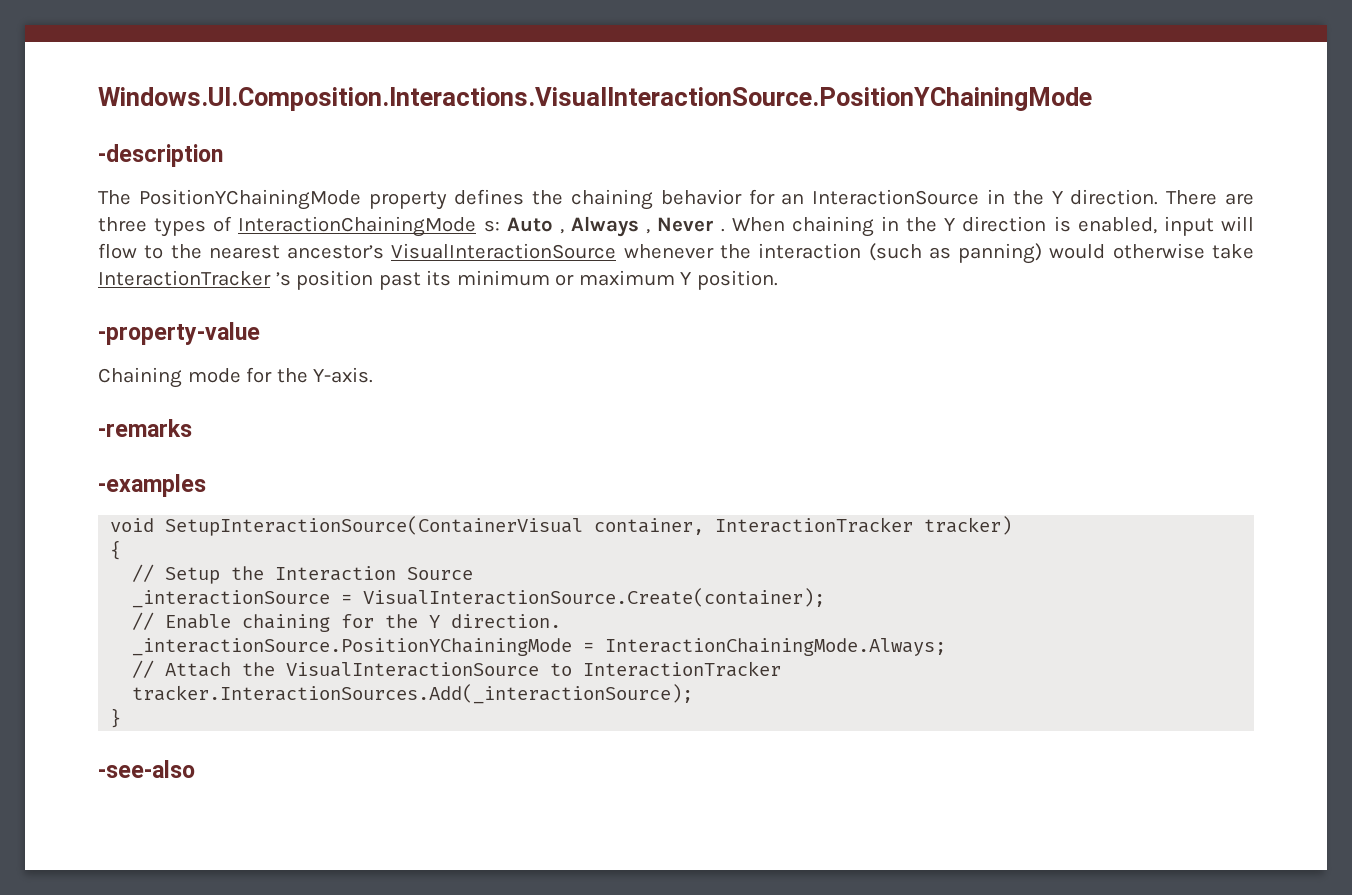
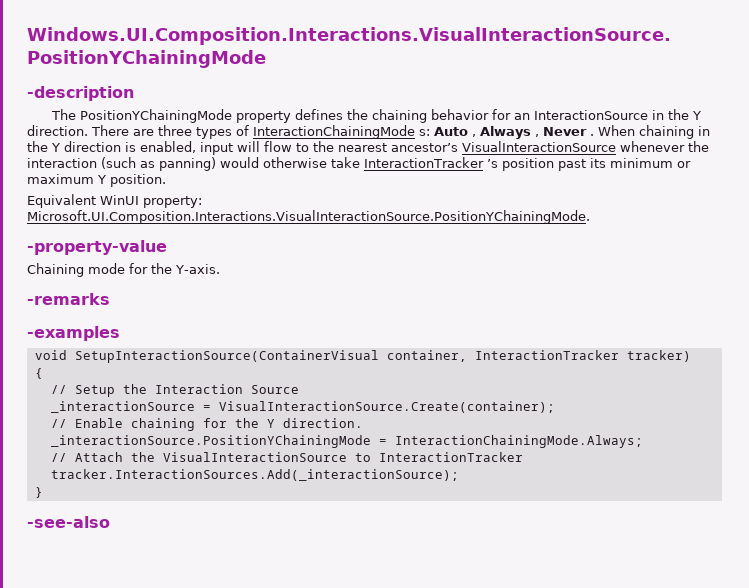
(778, 280) none -> [27,194,202,208] [27,210,590,224] // Equivalent WinUI property: Microsoft.UI.Composition.Interactions.VisualInteractionSource.PositionYChainingMode.

